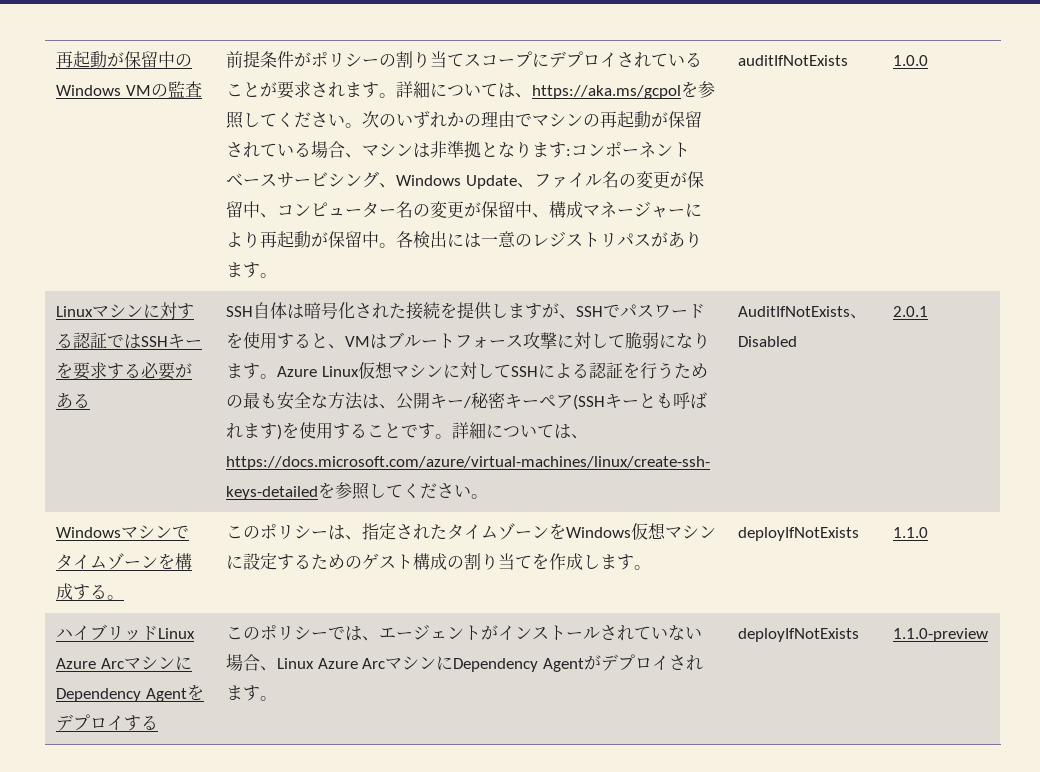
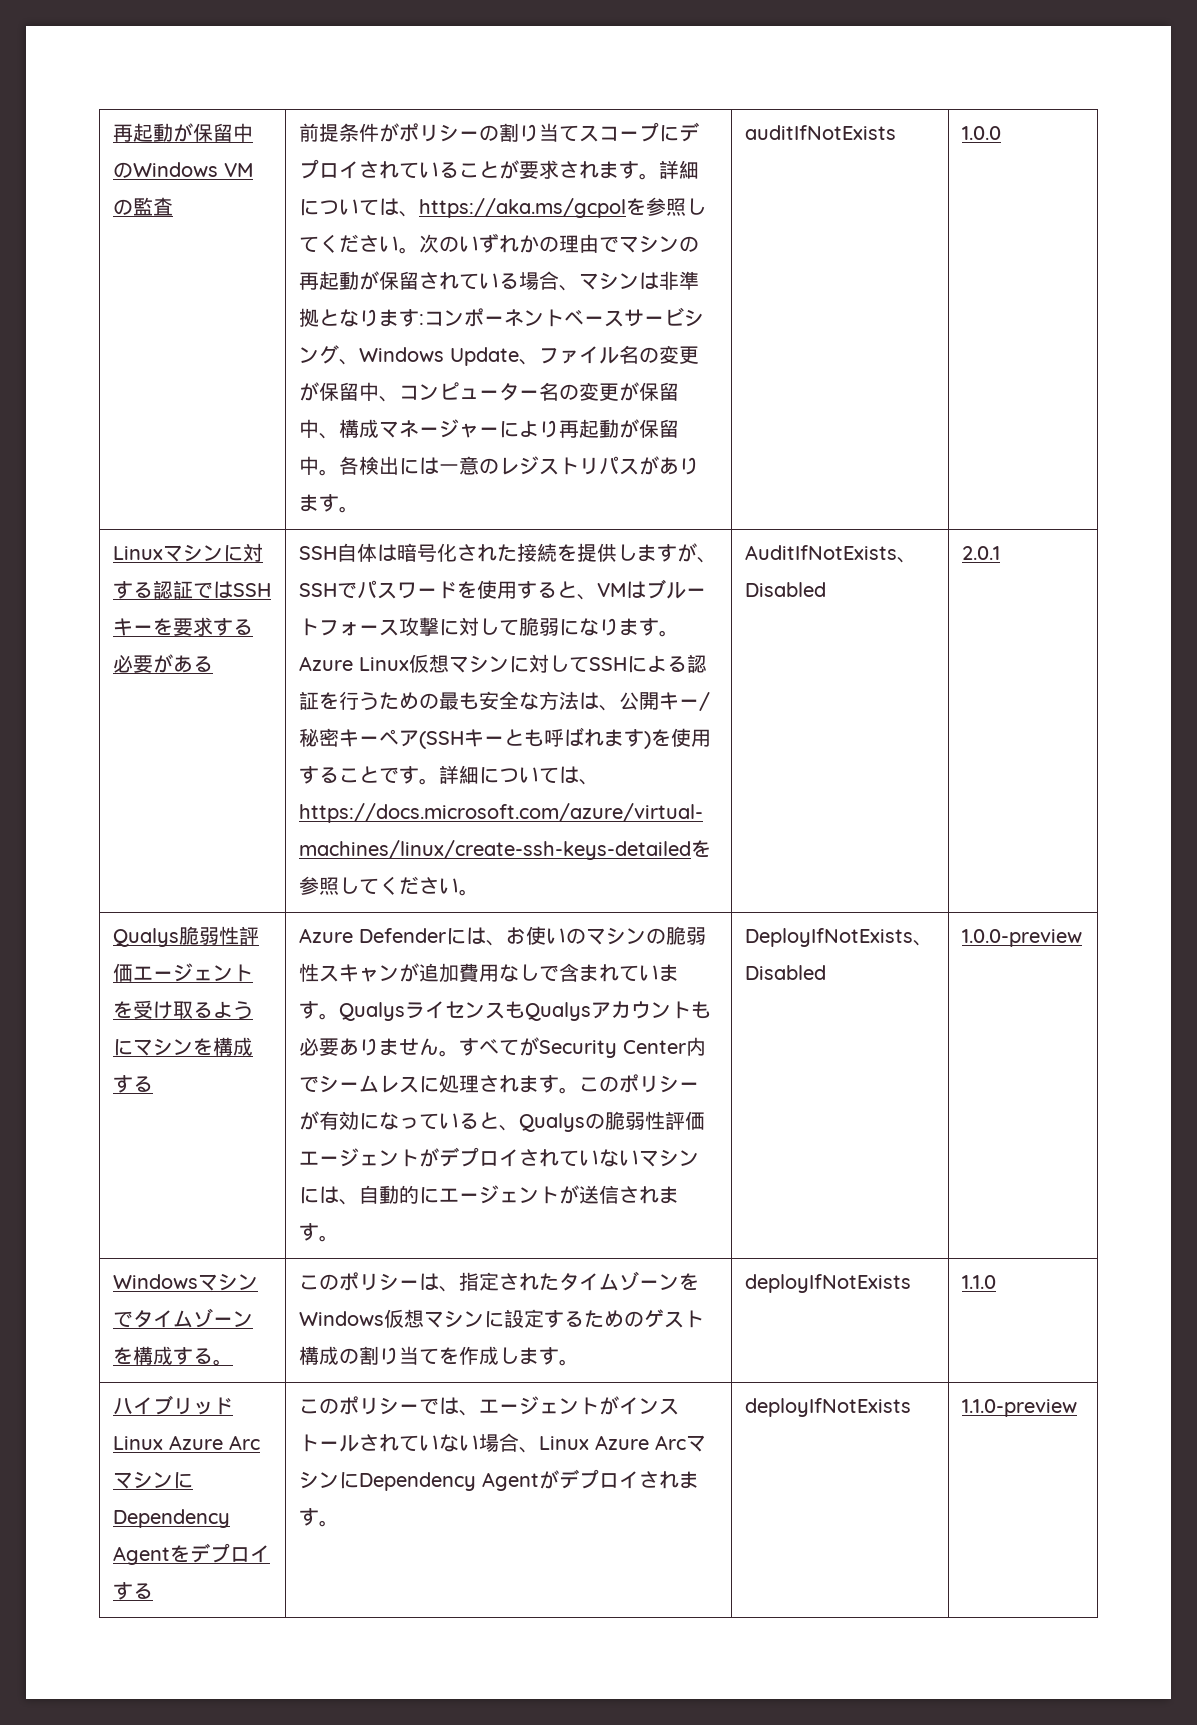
(929, 311) none -> [112,926,259,947] [112,963,253,982] [112,1000,253,1020] [112,1037,253,1056] [112,1075,153,1093] [298,926,706,946] [298,963,679,983] [298,1001,711,1021] [298,1037,706,1058] [298,1074,699,1094] [298,1111,705,1132] [298,1147,699,1167] [298,1185,679,1205] [298,1223,339,1242] [744,928,933,947] [744,965,826,980] [961,929,1082,947] // Qualys脆弱性評価エージェントを受け取るようにマシンを構成する | Azure Defenderには、お使いのマシンの脆弱性スキャンが追加費用なしで含まれています。QualysライセンスもQualysアカウントも必要ありません。すべてがSecurity Center内でシームレスに処理されます。このポリシーが有効になっていると、Qualysの脆弱性評価エージェントがデプロイされていないマシンには、自動的にエージェントが送信されます。 | DeployIfNotExists、Disabled | 1.0.0-preview

